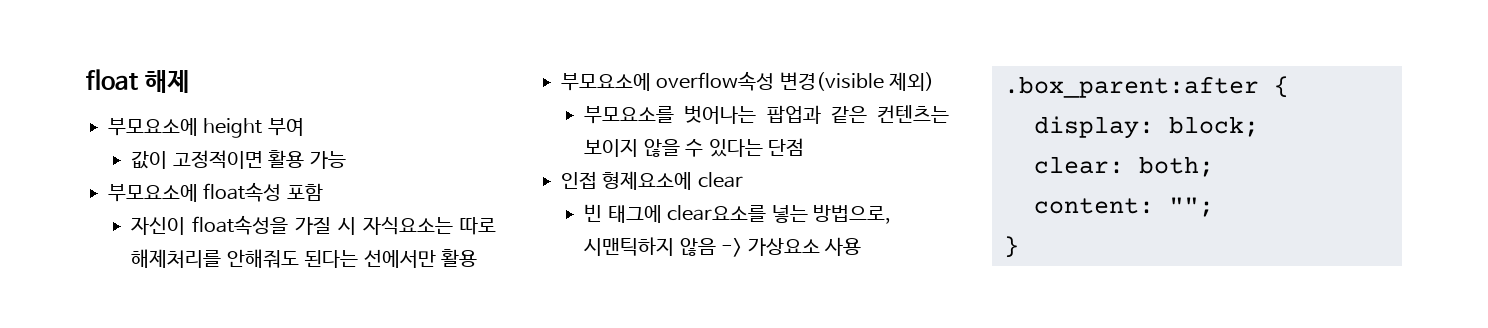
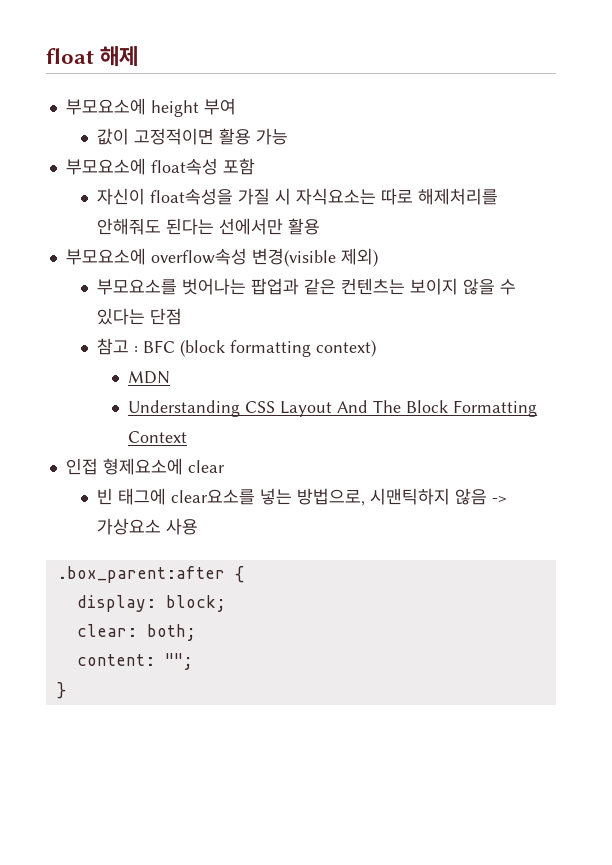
(804, 147) none -> [96,338,376,357] [127,371,170,384] [127,400,537,417] [127,431,187,443] // 참고 : BFC (block formatting context) // MDN // Understanding CSS Layout And The Block Formatting Context

